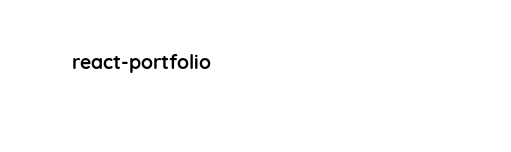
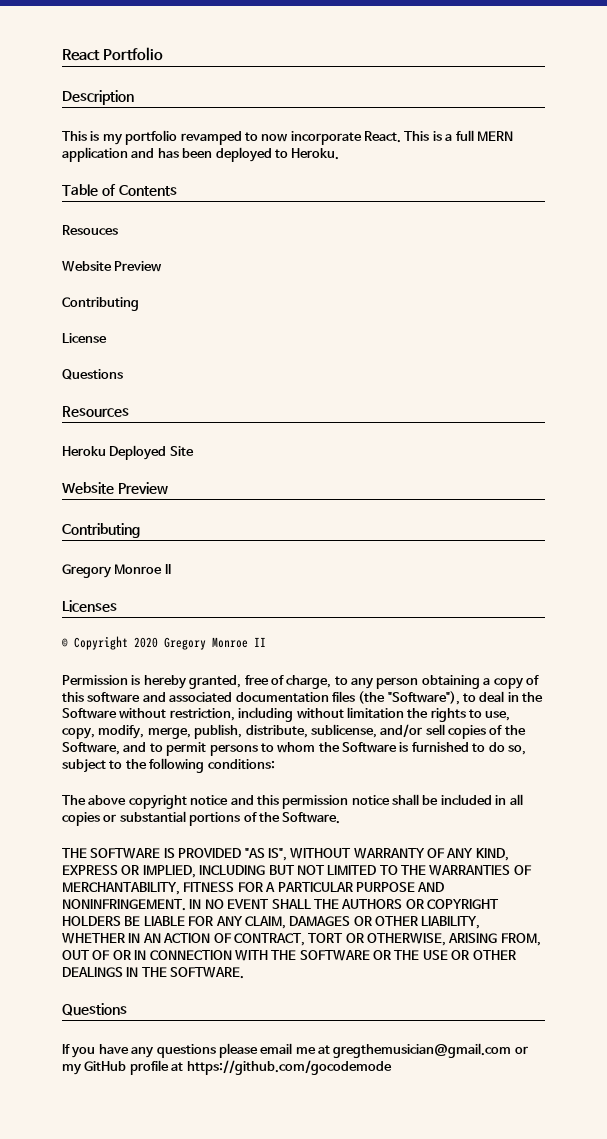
[72,54,211,73] react-portfolio -> [62,47,163,61] [62,90,134,105] [62,130,513,145] [62,147,340,162] [62,184,177,196] [62,225,118,235] [62,261,163,272] [62,297,139,311] [62,333,107,343] [62,369,123,380] [62,406,129,417] [62,445,194,460] [62,482,168,494] [62,523,140,538] [62,564,171,578] [62,600,117,612] [62,636,266,650] [62,675,539,689] [62,691,544,705] [62,707,511,722] [62,724,526,739] [62,742,526,756] [62,758,275,773] [62,794,523,809] [62,811,341,826] [62,848,509,861] [62,865,532,878] [62,882,445,895] [62,899,499,911] [62,916,481,929] [62,933,541,946] [62,950,516,961] [62,967,245,979] [62,1003,127,1016] [62,1043,528,1058] [62,1060,392,1075] React Portfolio // Description // This is my portfolio revamped to now incorporate React. This is a full MERN application and has been deployed to Heroku. // Table of Contents // Resouces // Website Preview // Contributing // License // Questions // Resources // Heroku Deployed Site // Website Preview // Contributing // Gregory Monroe II // Licenses // © Copyright 2020 Gregory Monroe II // Permission is hereby granted, free of charge, to any person obtaining a copy of this software and associated documentation files (the "Software"), to deal in the Software without restriction, including without limitation the rights to use, copy, modify, merge, publish, distribute, sublicense, and/or sell copies of the Software, and to permit persons to whom the Software is furnished to do so, subject to the following conditions: // The above copyright notice and this permission notice shall be included in all copies or substantial portions of the Software. // THE SOFTWARE IS PROVIDED "AS IS", WITHOUT WARRANTY OF ANY KIND, EXPRESS OR IMPLIED, INCLUDING BUT NOT LIMITED TO THE WARRANTIES OF MERCHANTABILITY, FITNESS FOR A PARTICULAR PURPOSE AND NONINFRINGEMENT. IN NO EVENT SHALL THE AUTHORS OR COPYRIGHT HOLDERS BE LIABLE FOR ANY CLAIM, DAMAGES OR OTHER LIABILITY, WHETHER IN AN ACTION OF CONTRACT, TORT OR OTHERWISE, ARISING FROM, OUT OF OR IN CONNECTION WITH THE SOFTWARE OR THE USE OR OTHER DEALINGS IN THE SOFTWARE. // Questions // If you have any questions please email me at gregthemusician@gmail.com or my GitHub profile at https://github.com/gocodemode

